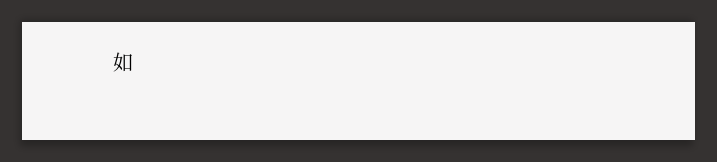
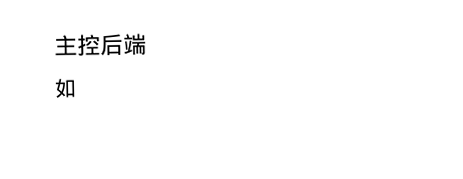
(113, 62) none -> [54,33,147,57] 主控后端 //

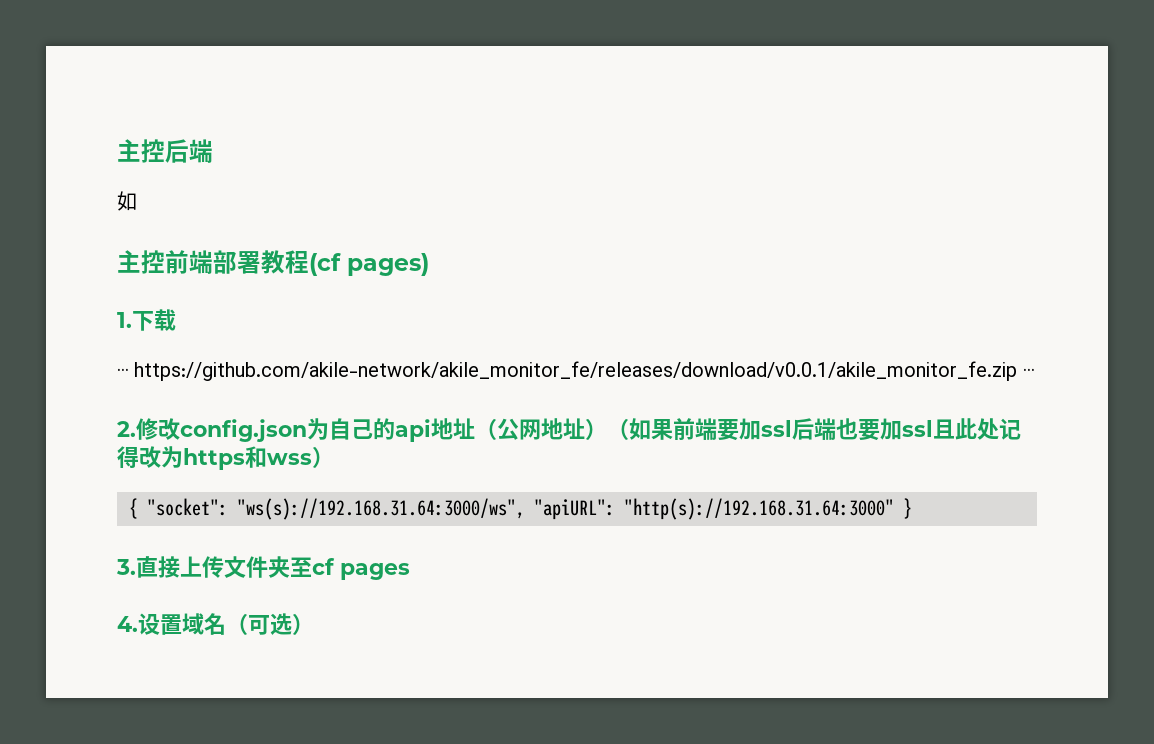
(77, 88) none -> [117,250,429,276] [117,309,176,331] [117,361,1035,381] [117,418,1021,442] [117,446,334,470] [129,498,912,520] [116,556,410,580] [117,613,314,635] // 主控前端部署教程(cf pages) // 1.下载 // ··· https://github.com/akile-network/akile_monitor_fe/releases/download/v0.0.1/akile_monitor_fe.zip ··· // 2.修改config.json为自己的api地址（公网地址）（如果前端要加ssl后端也要加ssl且此处记得改为https和wss） // { "socket": "ws(s)://192.168.31.64:3000/ws", "apiURL": "http(s)://192.168.31.64:3000" } // 3.直接上传文件夹至cf pages // 4.设置域名（可选）

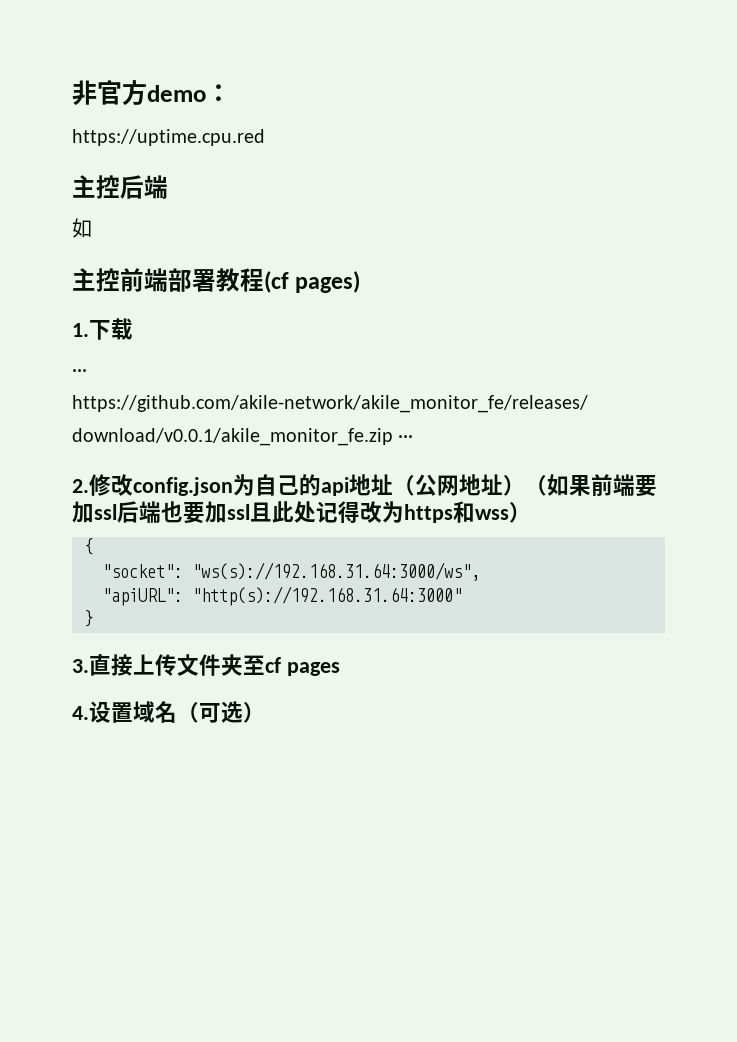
(117, 150) none -> [72,80,231,106] [72,129,265,146] 非官方demo： // https://uptime.cpu.red //
(138, 508) none -> (93, 546) //
(525, 509) none -> (480, 571) //
(894, 509) none -> (462, 596) //

